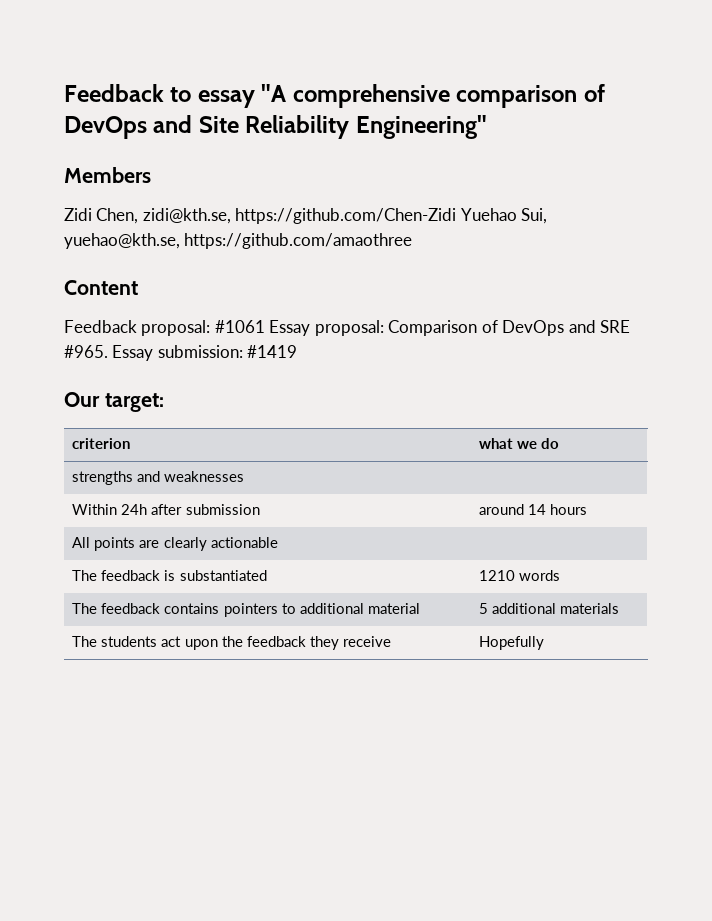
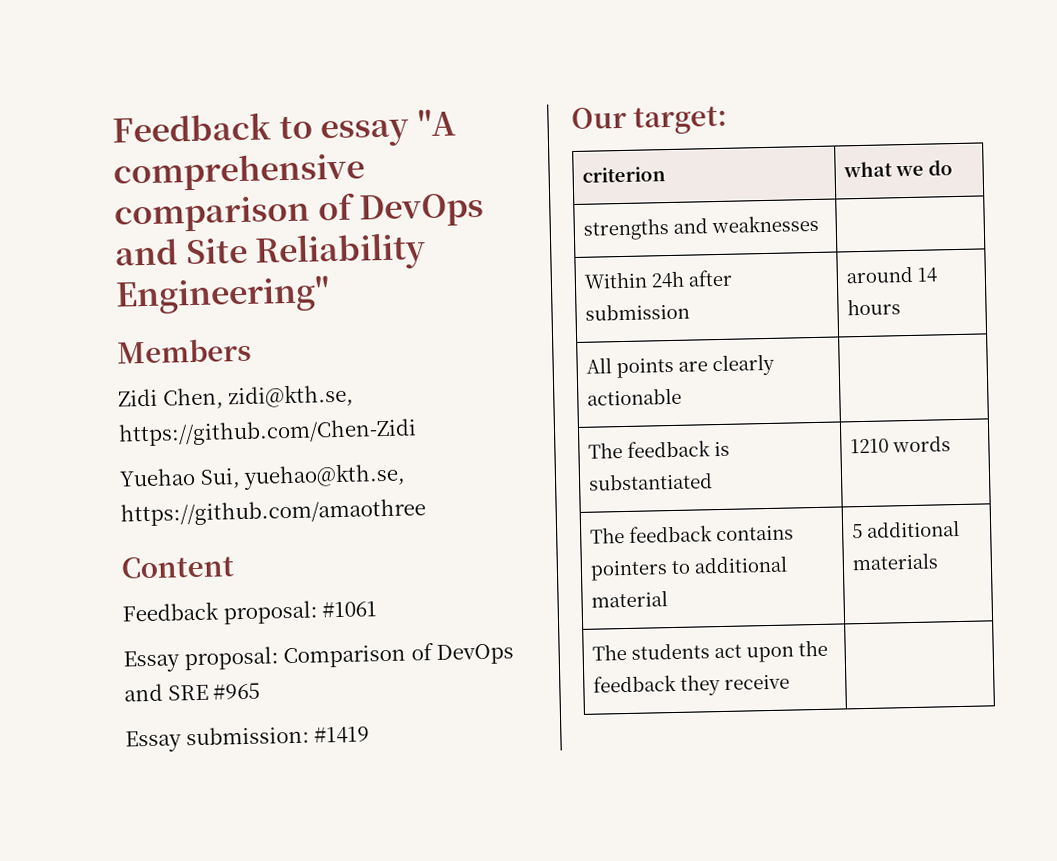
(457, 216) none -> (417, 432) //
(265, 326) none -> (378, 609) //
[64,345,108,358] #965. -> [213,682,261,700] #965 //
[479,636,545,650] Hopefully -> (791, 681) none

